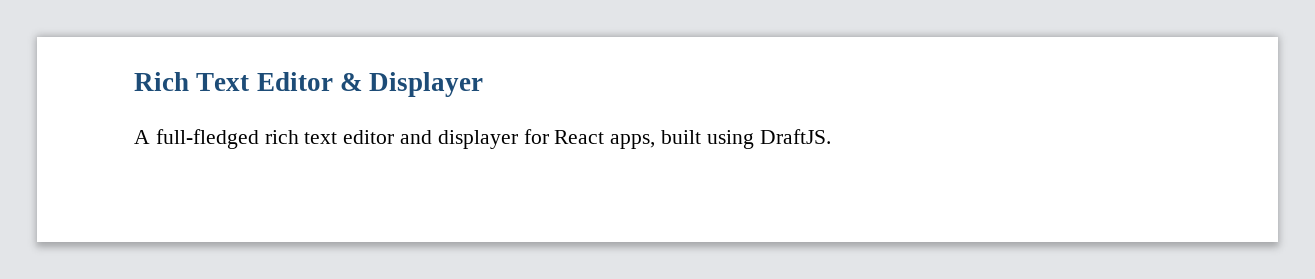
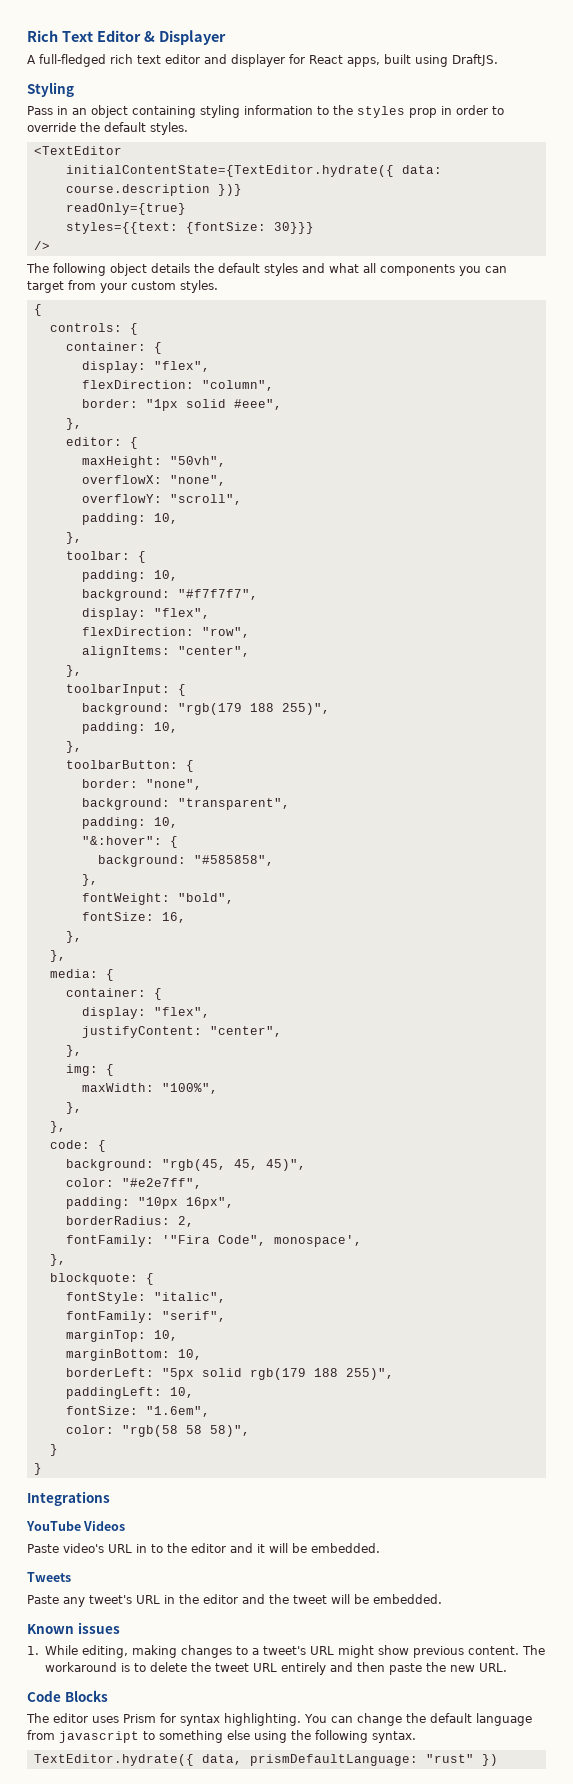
(831, 136) none -> [27,82,74,97] [27,105,504,118] [27,122,188,135] [33,146,122,155] [65,165,442,177] [65,184,242,196] [65,203,186,215] [65,222,314,234] [33,241,50,250] [26,263,507,276] [27,280,218,293] [33,304,42,316] [49,323,138,335] [65,342,162,354] [81,361,210,373] [81,380,274,391] [81,399,282,411] [65,418,82,430] [65,437,138,449] [81,456,226,468] [81,475,226,486] [81,494,242,505] [81,513,178,525] [65,532,82,544] [65,551,146,563] [81,570,178,582] [81,589,258,601] [81,608,210,620] [81,627,250,638] [81,646,250,658] [65,665,82,677] [65,684,186,696] [81,703,330,715] [81,722,178,734] [65,741,82,753] [65,760,194,772] [81,779,202,790] [81,798,290,810] [81,817,178,829] [81,836,178,848] [97,855,274,867] [81,874,98,886] [81,893,234,905] [81,912,186,923] [65,931,82,943] [49,950,66,962] [49,969,114,981] [65,988,162,1000] [81,1007,210,1019] [81,1026,282,1038] [65,1045,82,1057] [65,1064,114,1076] [81,1083,218,1094] [65,1102,82,1114] [49,1121,66,1133] [49,1140,106,1152] [65,1159,306,1171] [65,1178,202,1189] [65,1197,234,1209] [65,1216,194,1227] [65,1235,362,1247] [49,1254,66,1266] [49,1273,154,1285] [65,1292,226,1304] [65,1311,226,1323] [65,1330,178,1342] [65,1349,202,1361] [65,1368,394,1380] [65,1387,194,1399] [65,1406,210,1417] [65,1425,250,1437] [49,1444,58,1456] [33,1463,42,1475] [27,1491,110,1506] [26,1521,126,1531] [27,1543,380,1553] [27,1572,71,1582] [27,1594,442,1607] [27,1622,120,1634] [27,1645,545,1658] [44,1662,507,1675] [27,1690,108,1702] [26,1713,532,1726] [27,1730,416,1743] [33,1754,498,1766] // Styling // Pass in an object containing styling information to the styles prop in order to override the default styles. // <TextEditor // initialContentState={TextEditor.hydrate({ data: course.description })} // readOnly={true} // styles={{text: {fontSize: 30}}} // /> // The following object details the default styles and what all components you can target from your custom styles. // { // controls: { // container: { // display: "flex", // flexDirection: "column", // border: "1px solid #eee", // }, // editor: { // maxHeight: "50vh", // overflowX: "none", // overflowY: "scroll", // padding: 10, // }, // toolbar: { // padding: 10, // background: "#f7f7f7", // display: "flex", // flexDirection: "row", // alignItems: "center", // }, // toolbarInput: { // background: "rgb(179 188 255)", // padding: 10, // }, // toolbarButton: { // border: "none", // background: "transparent", // padding: 10, // "&:hover": { // background: "#585858", // }, // fontWeight: "bold", // fontSize: 16, // }, // }, // media: { // container: { // display: "flex", // justifyContent: "center", // }, // img: { // maxWidth: "100%", // }, // }, // code: { // background: "rgb(45, 45, 45)", // color: "#e2e7ff", // padding: "10px 16px", // borderRadius: 2, // fontFamily: '"Fira Code", monospace', // }, // blockquote: { // fontStyle: "italic", // fontFamily: "serif", // marginTop: 10, // marginBottom: 10, // borderLeft: "5px solid rgb(179 188 255)", // paddingLeft: 10, // fontSize: "1.6em", // color: "rgb(58 58 58)", // } // } // Integrations // YouTube Videos // Paste video's URL in to the editor and it will be embedded. // Tweets // Paste any tweet's URL in the editor and the tweet will be embedded. // Known issues // 1. While editing, making changes to a tweet's URL might show previous content. The workaround is to delete the tweet URL entirely and then paste the new URL. // Code Blocks // The editor uses Prism for syntax highlighting. You can change the default language from javascript to something else using the following syntax. // TextEditor.hydrate({ data, prismDefaultLanguage: "rust" })

